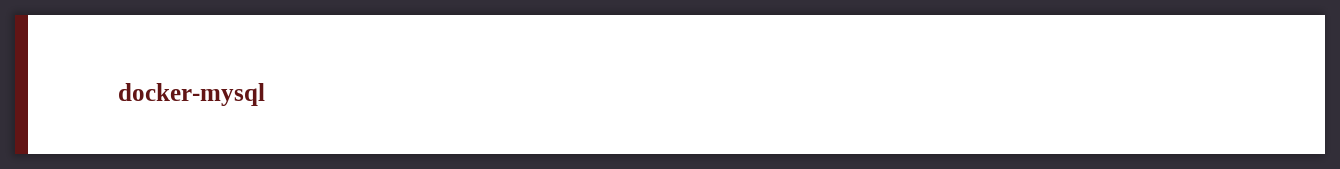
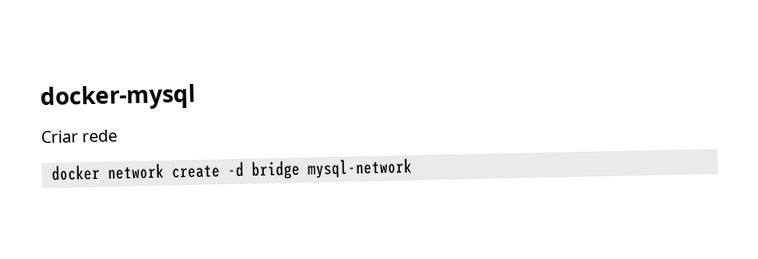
(265, 94) none -> [40,129,119,144] [50,158,412,181] // Criar rede // docker network create -d bridge mysql-network

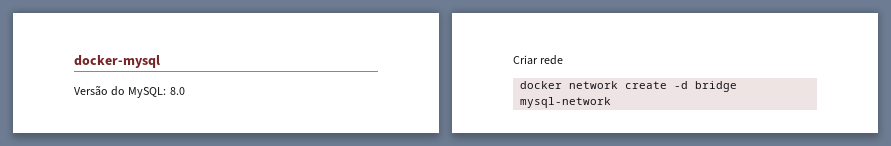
(196, 97) none -> [74,85,185,98] // Versão do MySQL: 8.0

